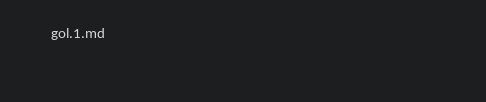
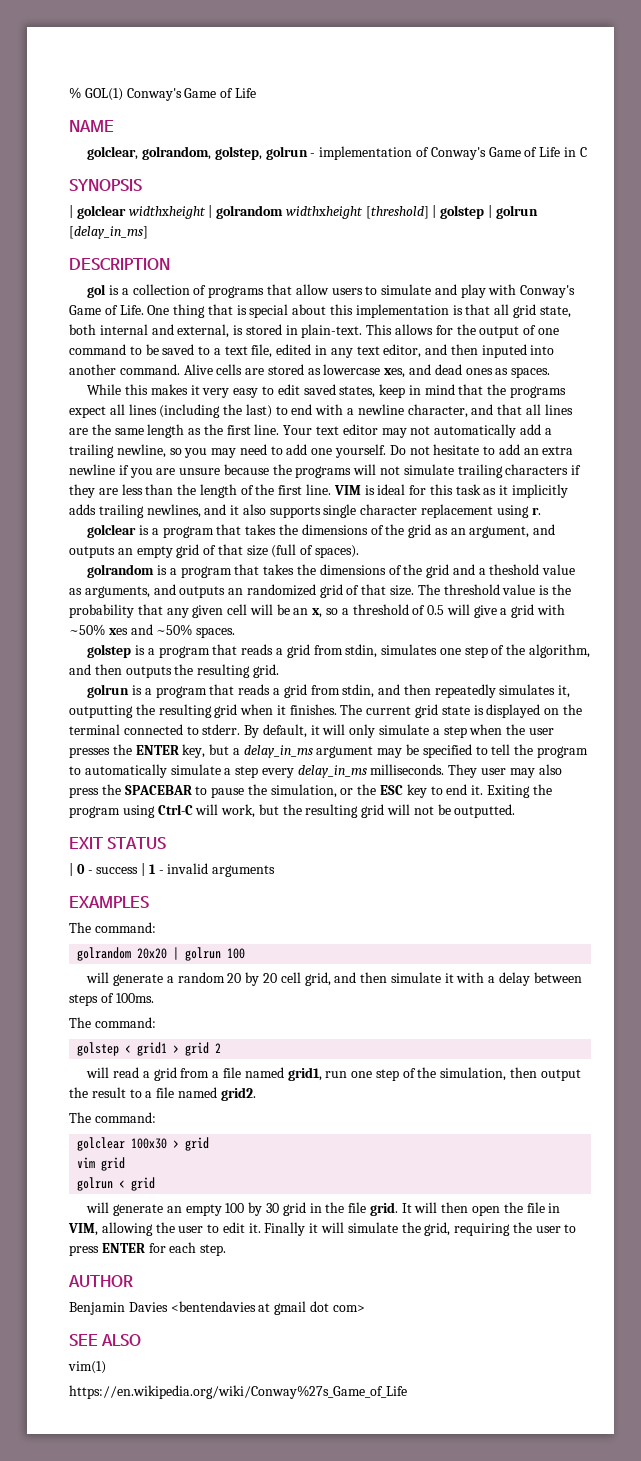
[51,28,105,40] gol.1.md -> [69,87,256,101] [69,120,114,132] [87,146,587,160] [69,179,142,191] [69,205,538,219] [69,226,148,239] [69,258,170,270] [87,284,576,298] [69,304,571,318] [69,324,559,338] [69,344,555,358] [69,364,551,378] [87,384,567,398] [69,404,573,418] [69,424,552,438] [69,444,574,458] [69,464,582,478] [69,484,569,498] [69,504,541,518] [87,524,556,538] [69,544,360,558] [87,564,576,578] [69,584,571,598] [69,604,566,618] [69,624,236,638] [87,644,591,658] [69,664,279,678] [87,684,571,698] [69,704,582,718] [69,724,554,738] [69,744,588,758] [69,764,562,778] [69,784,552,798] [69,804,516,818] [69,837,167,849] [69,863,276,877] [69,896,149,908] [69,922,156,933] [77,947,246,961] [86,972,582,986] [69,993,154,1006] [69,1017,156,1028] [77,1042,222,1056] [86,1067,581,1081] [69,1087,256,1101] [69,1112,156,1123] [77,1137,210,1151] [77,1157,126,1171] [77,1177,156,1191] [86,1202,561,1216] [68,1222,577,1236] [69,1242,227,1256] [68,1275,133,1287] [69,1301,365,1315] [69,1334,142,1346] [68,1361,106,1374] [69,1385,407,1399] % GOL(1) Conway's Game of Life // NAME // golclear, golrandom, golstep, golrun - implementation of Conway's Game of Life in C // SYNOPSIS // | golclear widthxheight | golrandom widthxheight [threshold] | golstep | golrun [delay_in_ms] // DESCRIPTION // gol is a collection of programs that allow users to simulate and play with Conway's Game of Life. One thing that is special about this implementation is that all grid state, both internal and external, is stored in plain-text. This allows for the output of one command to be saved to a text file, edited in any text editor, and then inputed into another command. Alive cells are stored as lowercase xes, and dead ones as spaces. // While this makes it very easy to edit saved states, keep in mind that the programs expect all lines (including the last) to end with a newline character, and that all lines are the same length as the first line. Your text editor may not automatically add a trailing newline, so you may need to add one yourself. Do not hesitate to add an extra newline if you are unsure because the programs will not simulate trailing characters if they are less than the length of the first line. VIM is ideal for this task as it implicitly adds trailing newlines, and it also supports single character replacement using r. // golclear is a program that takes the dimensions of the grid as an argument, and outputs an empty grid of that size (full of spaces). // golrandom is a program that takes the dimensions of the grid and a theshold value as arguments, and outputs an randomized grid of that size. The threshold value is the probability that any given cell will be an x, so a threshold of 0.5 will give a grid with ~50% xes and ~50% spaces. // golstep is a program that reads a grid from stdin, simulates one step of the algorithm, and then outputs the resulting grid. // golrun is a program that reads a grid from stdin, and then repeatedly simulates it, outputting the resulting grid when it finishes. The current grid state is displayed on the terminal connected to stderr. By default, it will only simulate a step when the user presses the ENTER key, but a delay_in_ms argument may be specified to tell the program to automatically simulate a step every delay_in_ms milliseconds. They user may also press the SPACEBAR to pause the simulation, or the ESC key to end it. Exiting the program using Ctrl-C will work, but the resulting grid will not be outputted. // EXIT STATUS // | 0 - success | 1 - invalid arguments // EXAMPLES // The command: // golrandom 20x20 | golrun 100 // will generate a random 20 by 20 cell grid, and then simulate it with a delay between steps of 100ms. // The command: // golstep < grid1 > grid 2 // will read a grid from a file named grid1, run one step of the simulation, then output the result to a file named grid2. // The command: // golclear 100x30 > grid // vim grid // golrun < grid // will generate an empty 100 by 30 grid in the file grid. It will then open the file in VIM, allowing the user to edit it. Finally it will simulate the grid, requiring the user to press ENTER for each step. // AUTHOR // Benjamin Davies <bentendavies at gmail dot com> // SEE ALSO // vim(1) // https://en.wikipedia.org/wiki/Conway%27s_Game_of_Life

